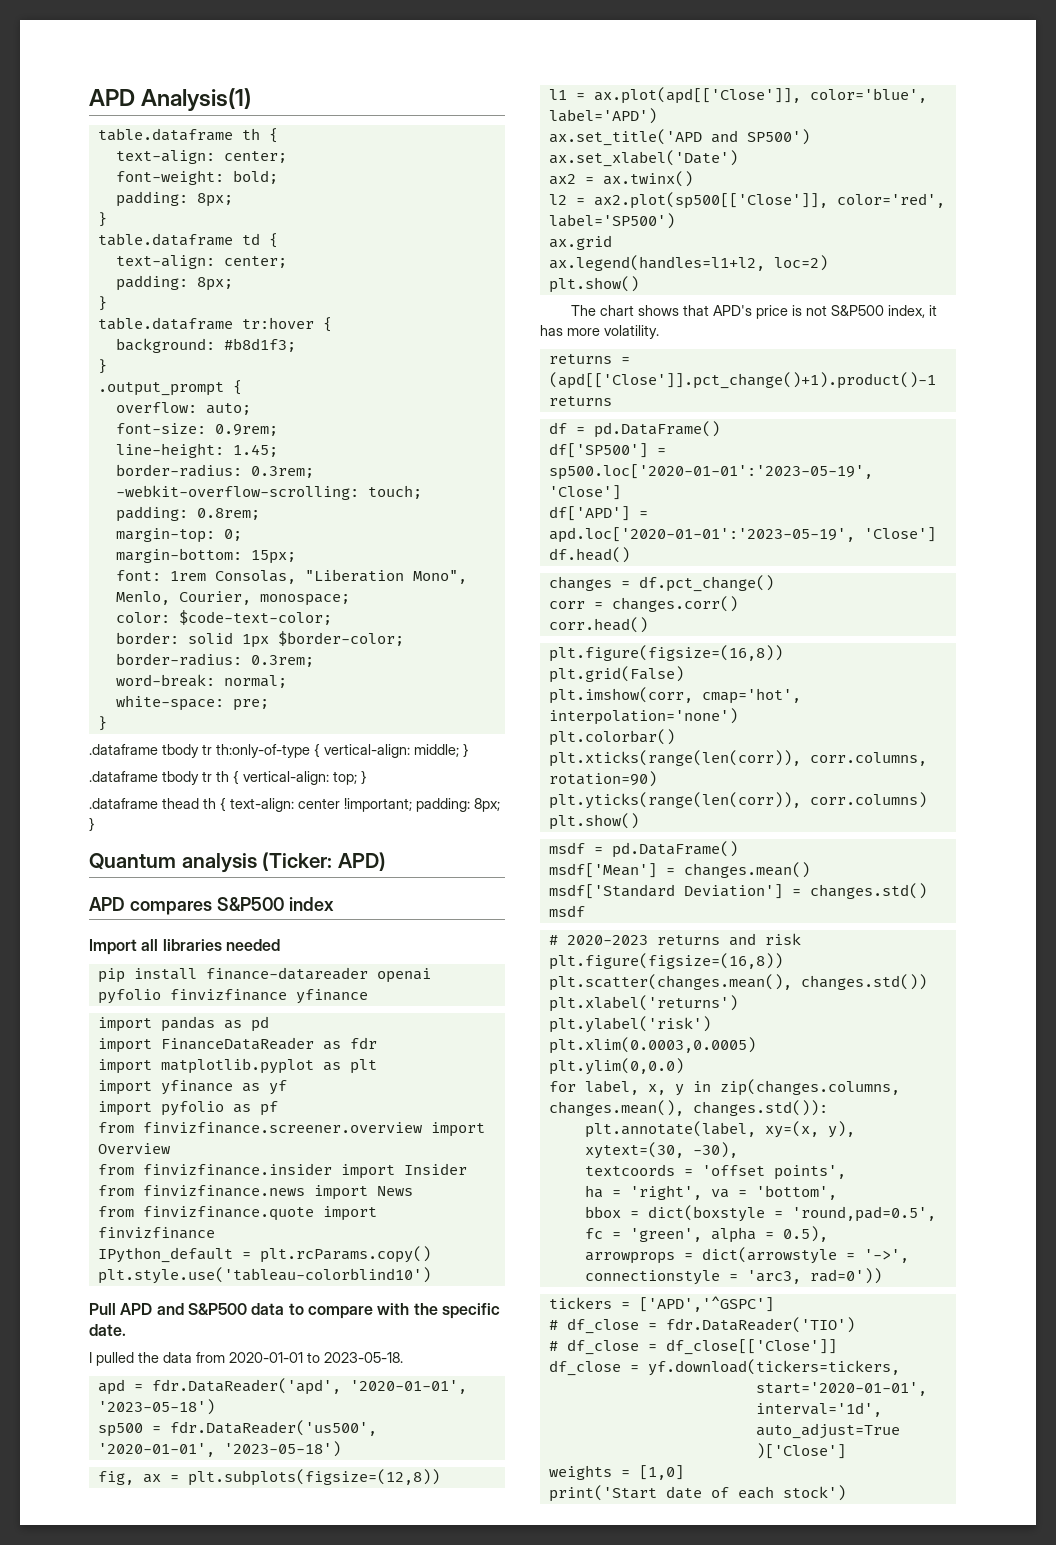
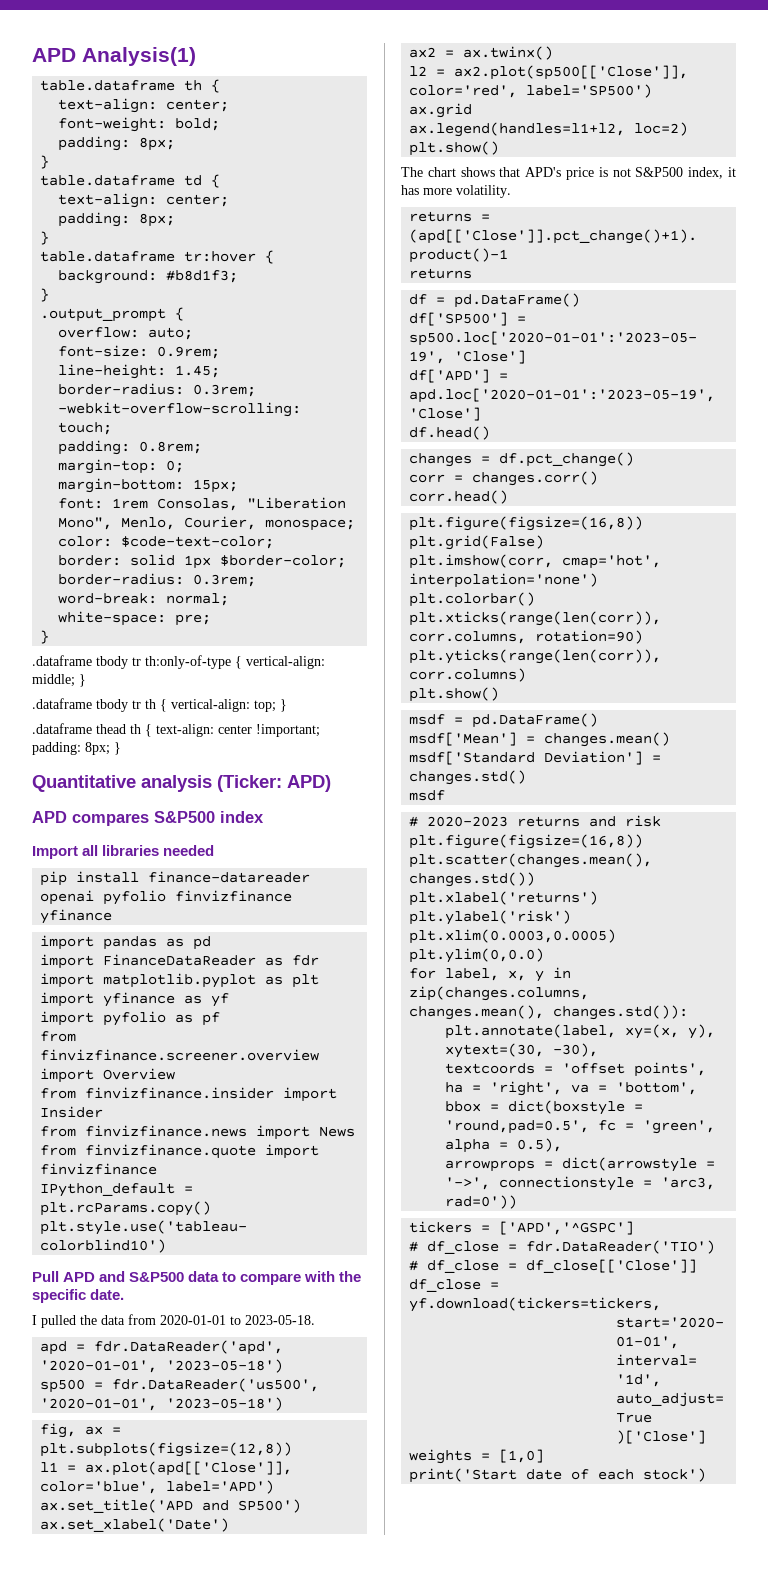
[89,853,176,870] Quantum -> [32,775,136,792] Quantitative

